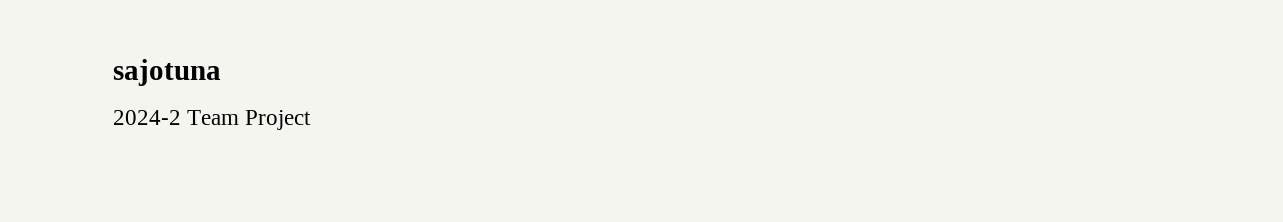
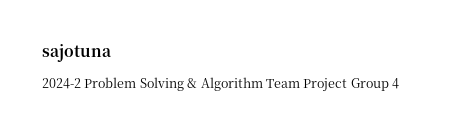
[187,110,312,130] Team Project -> [84,77,399,92] Problem Solving & Algorithm Team Project Group 4

